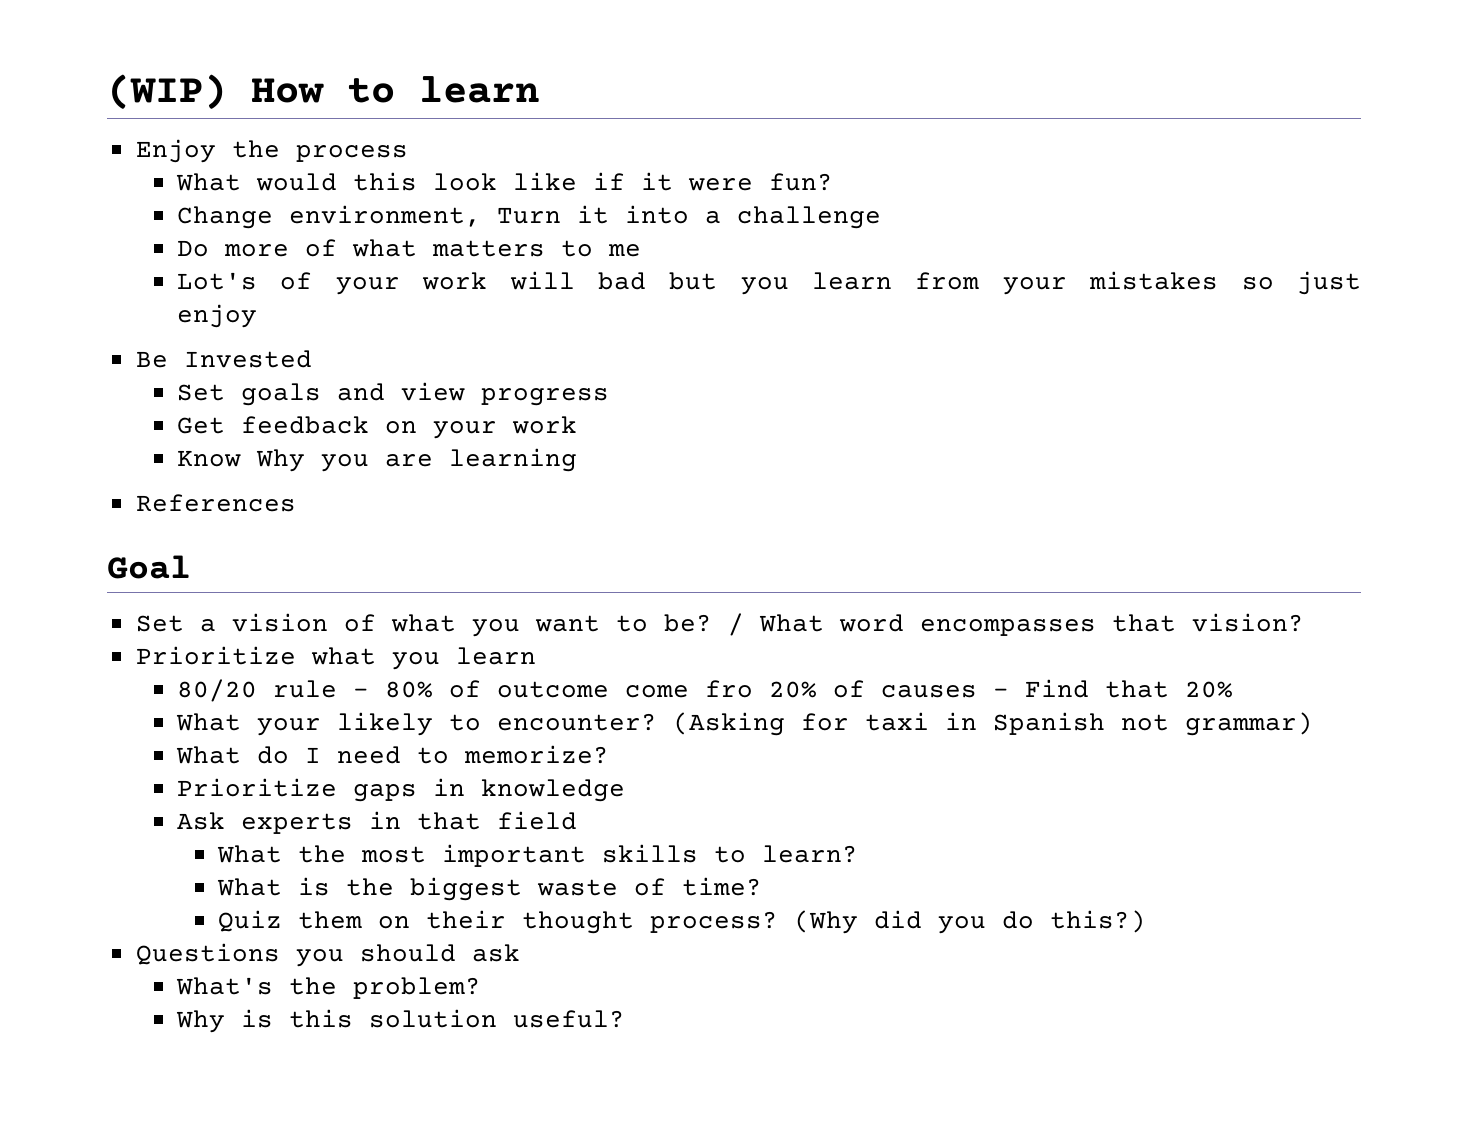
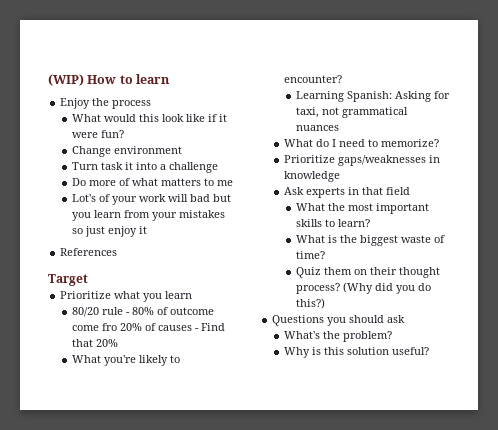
[289,205,562,227] environment, Turn -> [114,146,183,154] [72,162,124,170] environment // Turn task
[135,350,312,368] [177,382,610,406] [177,416,578,439] [177,448,578,472] [135,494,296,512] [107,555,191,579] [135,613,1304,637] // Be Invested // Set goals and view progress // Get feedback on your work // Know Why you are learning // References // Goal // Set a vision of what you want to be? / What word encompasses that vision? -> [139,226,148,234] [60,248,118,256] [48,274,88,286] it // References // Target
[257,718,322,736] your -> [104,355,137,366] you're
[673,712,1314,736] (Asking for taxi in Spanish not grammar) -> [296,91,451,102] [296,107,409,118] [296,125,340,131] // Learning Spanish: Asking for taxi, not grammatical nuances
[353,784,418,802] gaps -> [338,155,427,166] gaps/weaknesses

